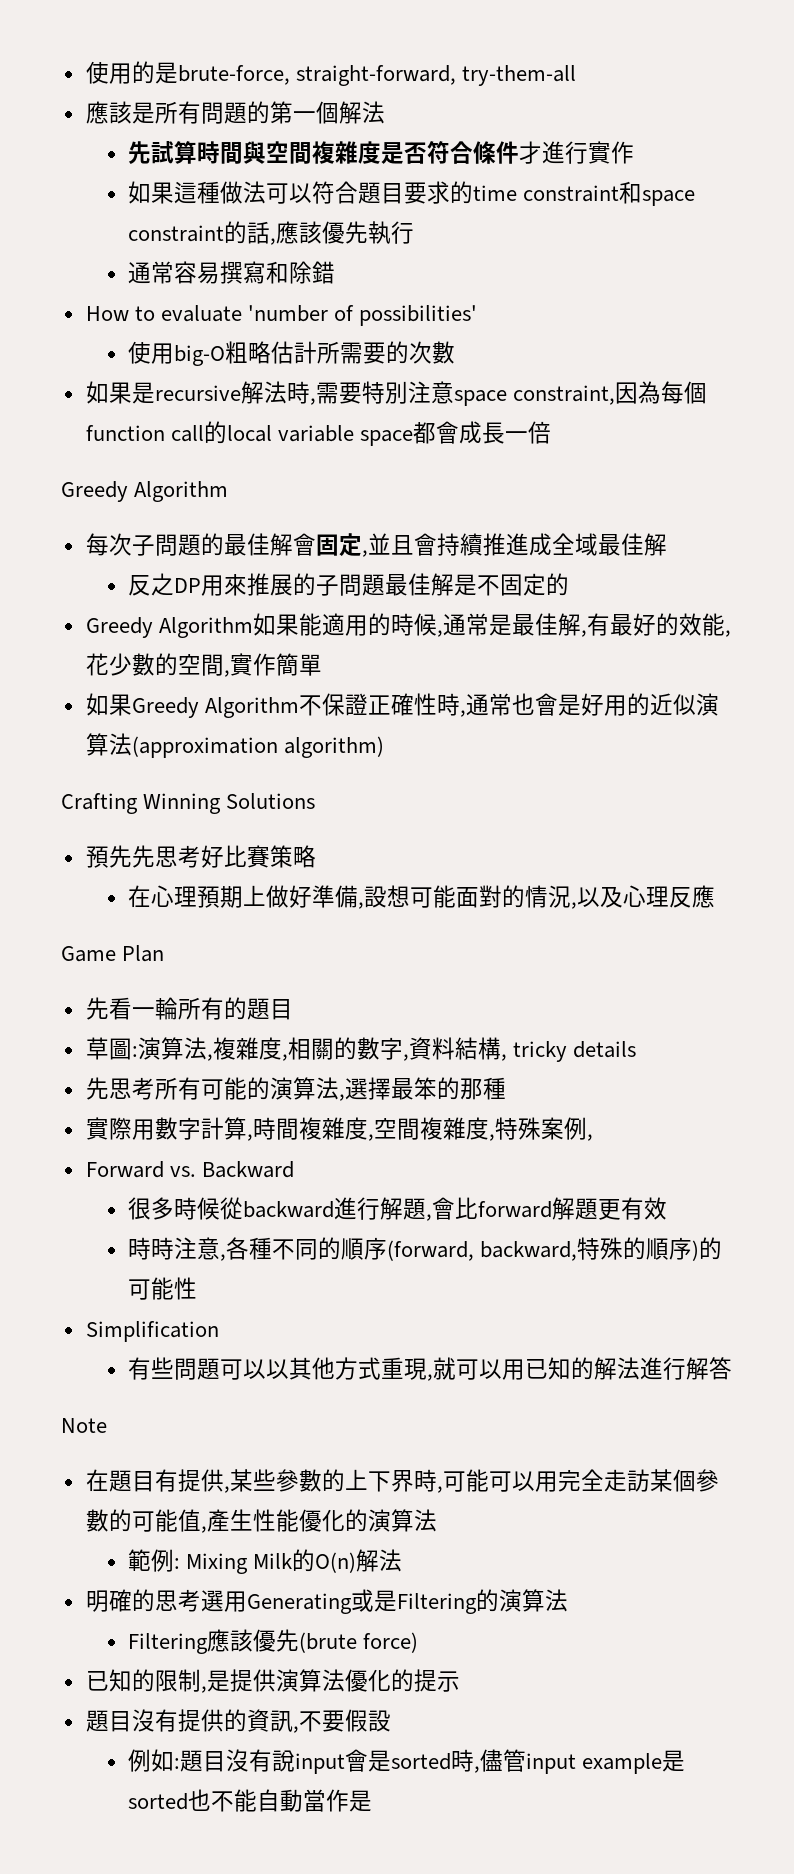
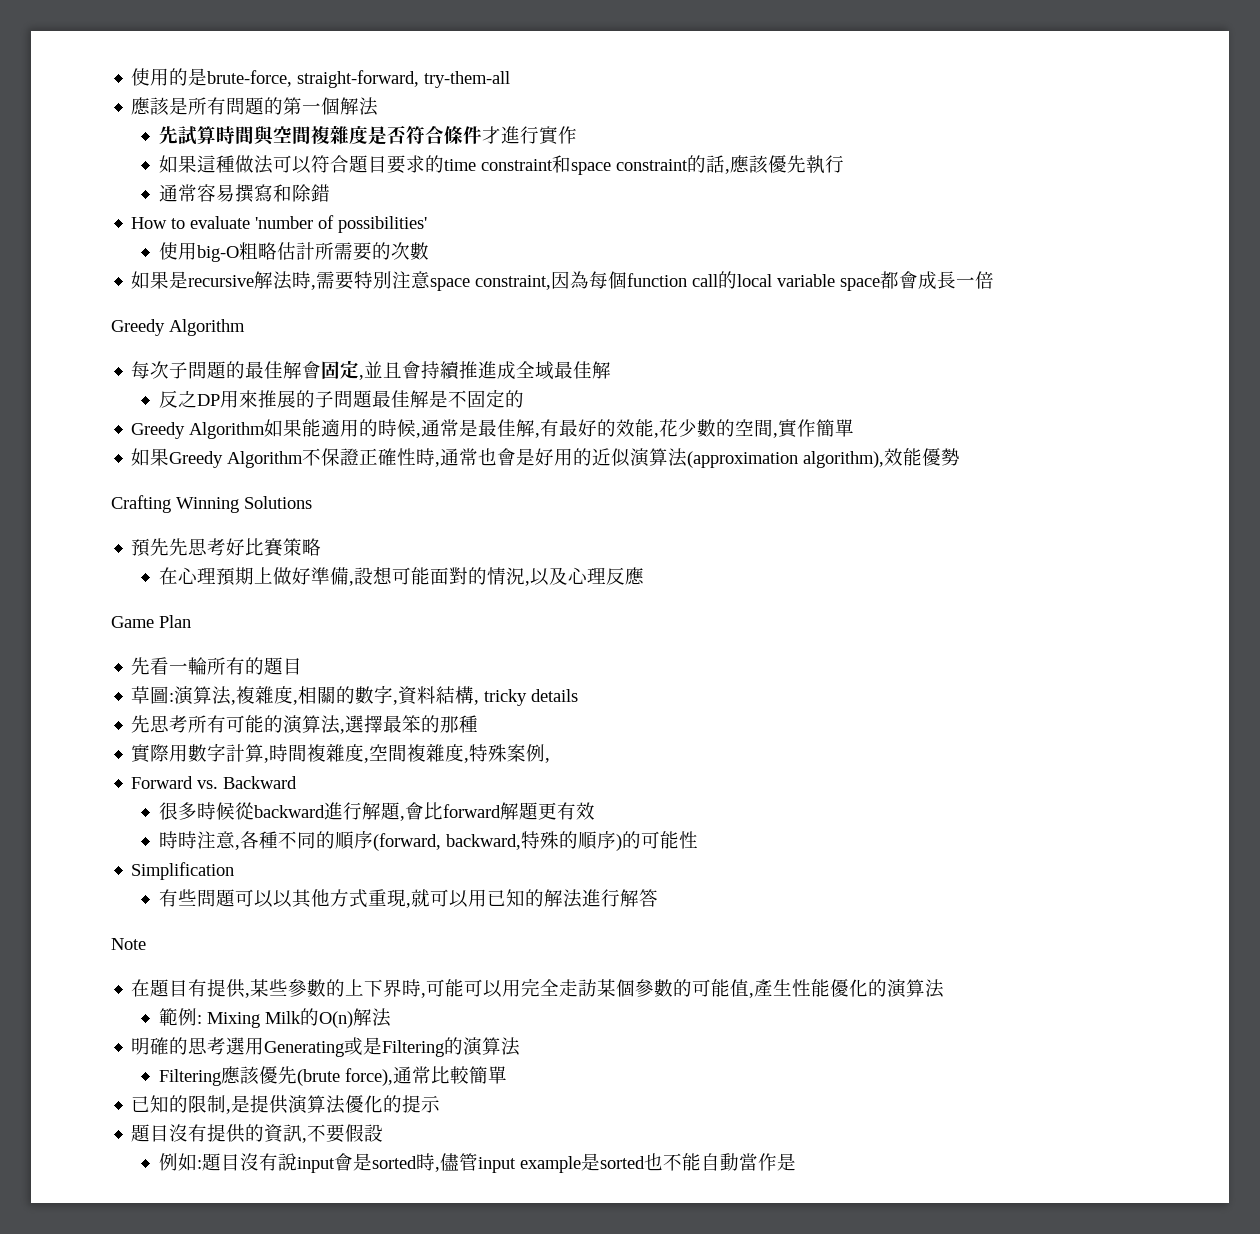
[283,736,384,758] algorithm) -> [803,448,961,468] algorithm),效能優勢
[363,1632,419,1653] force) -> [344,1066,507,1086] force),通常比較簡單

